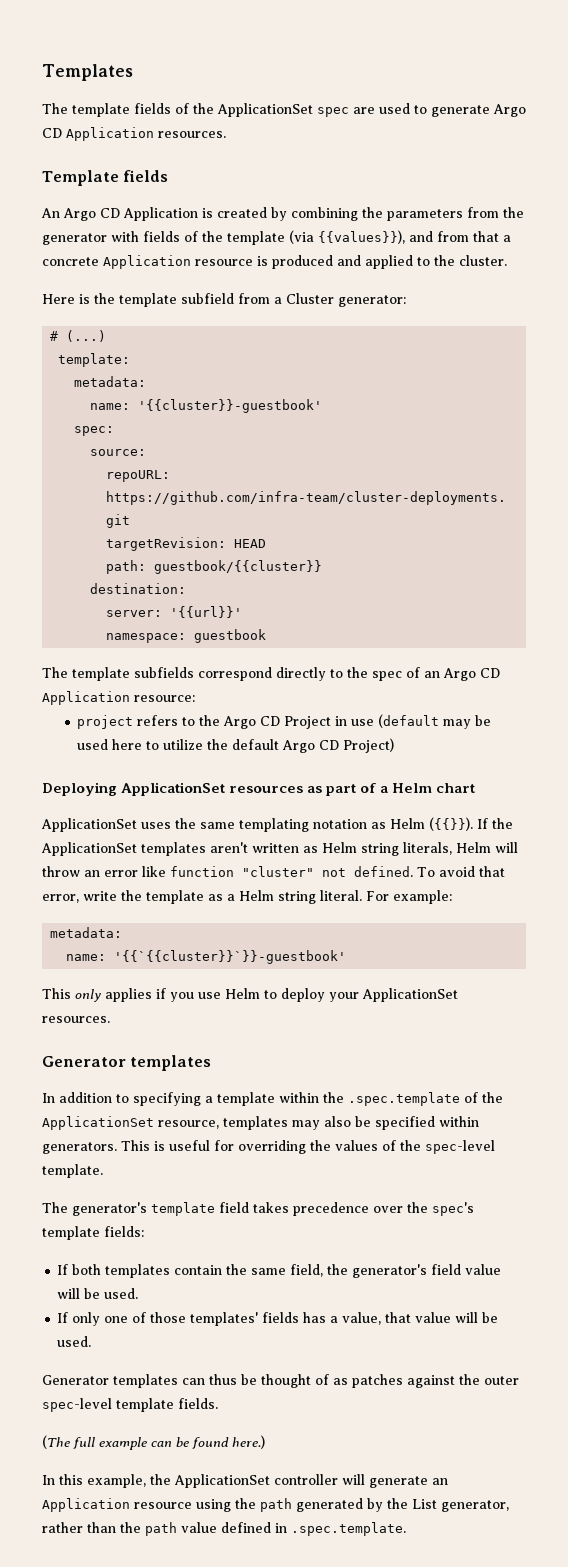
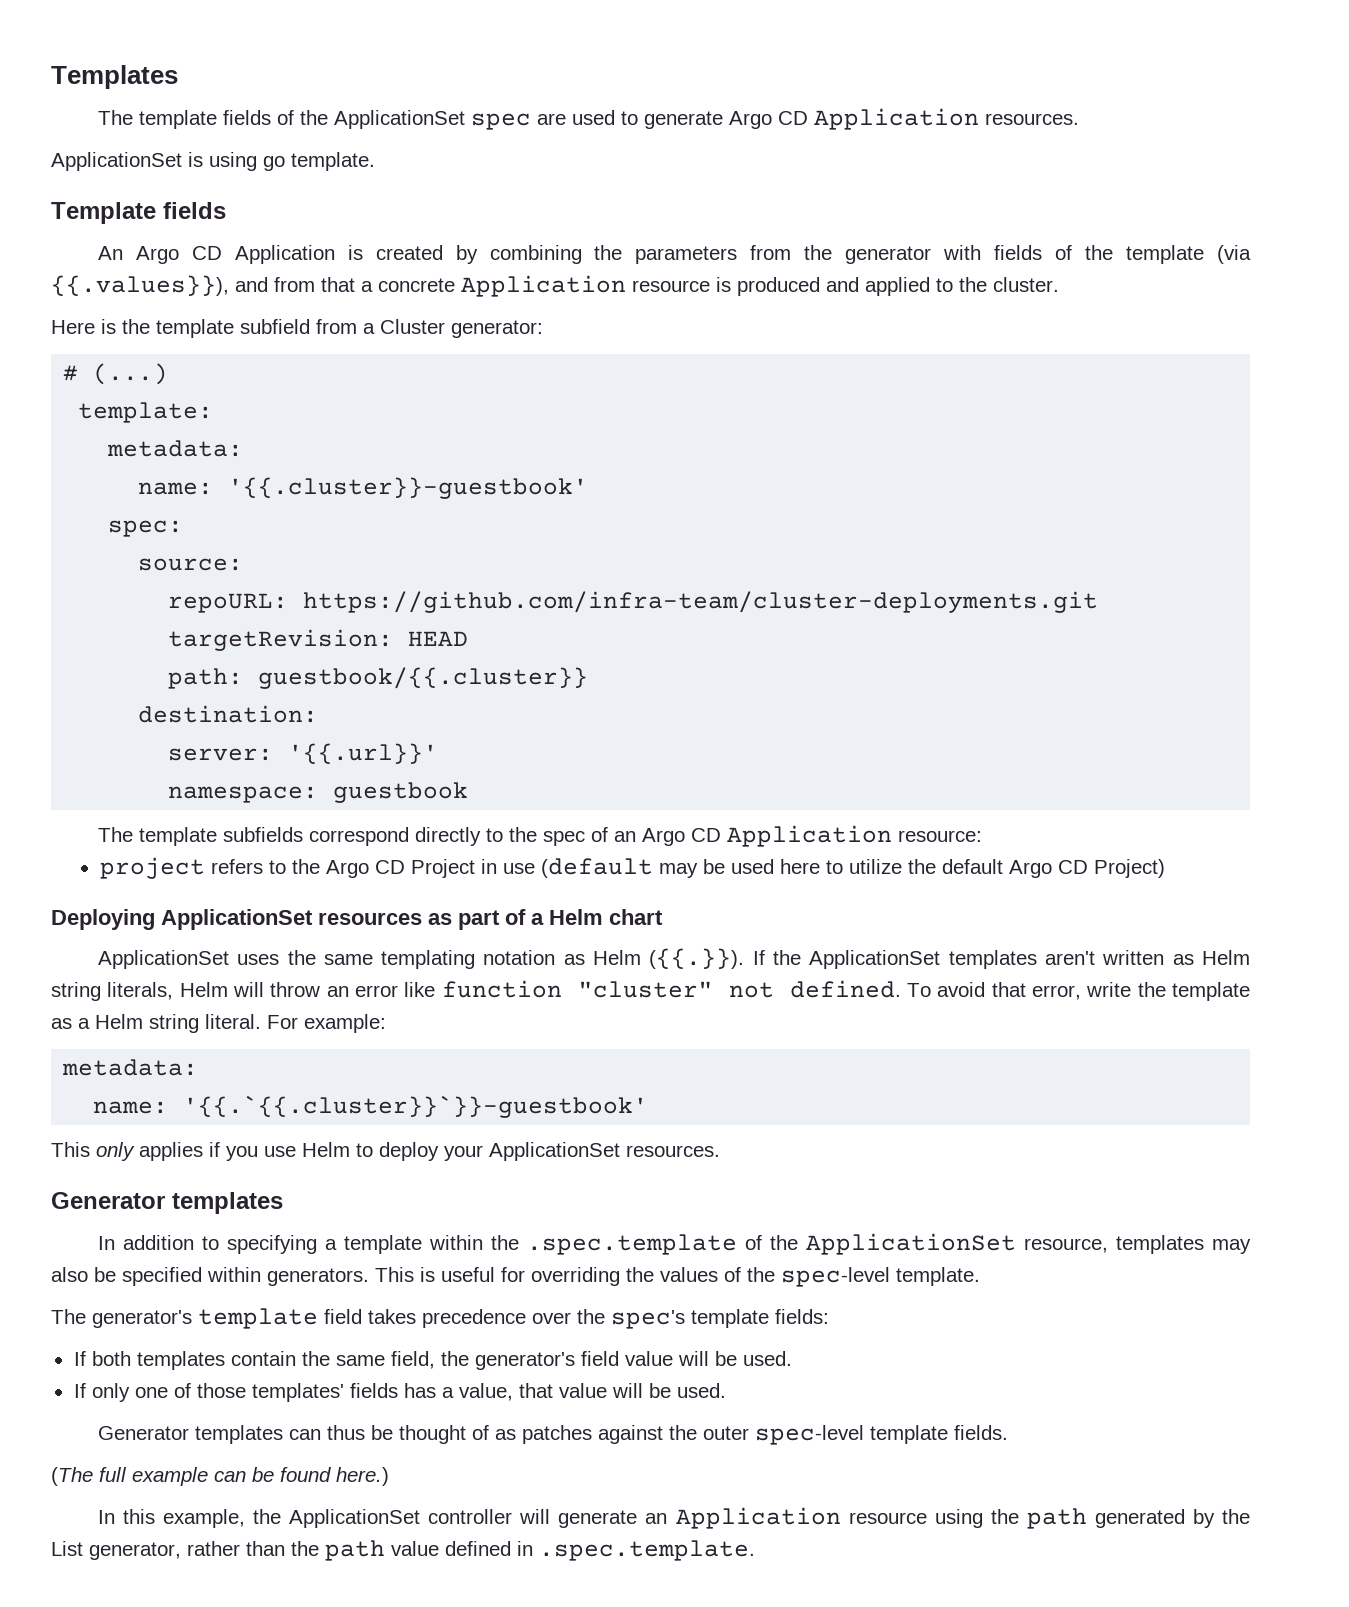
(226, 134) none -> [51,152,375,171] // ApplicationSet is using go template.
[318,230,405,244] {{values}}), -> [51,275,229,296] {{.values}}),
[138,399,323,413] '{{cluster}}-guestbook' -> [228,477,589,499] '{{.cluster}}-guestbook'
[154,560,323,574] guestbook/{{cluster}} -> [258,667,589,689] guestbook/{{.cluster}}
[170,606,243,618] '{{url}}' -> [288,743,439,764] '{{.url}}'
[429,817,473,831] ({{}}). -> [649,948,745,969] ({{.}}).
[114,950,347,964] '{{`{{cluster}}`}}-guestbook' -> [183,1095,649,1118] '{{.`{{.cluster}}`}}-guestbook'

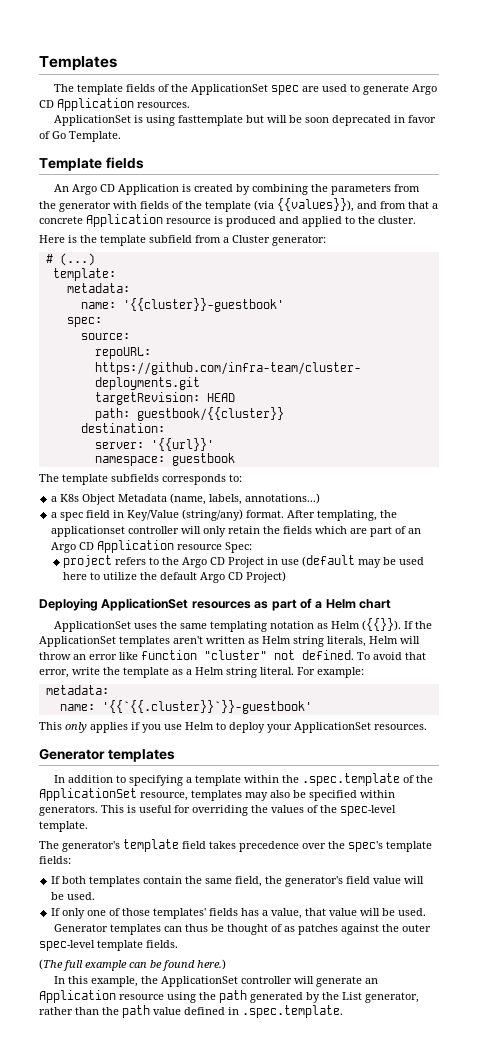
[263,152,375,171] go template. -> [178,115,437,126] [39,131,121,142] fasttemplate but will be soon deprecated in favor of Go Template.
[51,275,229,296] {{.values}}), -> [277,198,354,212] {{values}}),
[228,477,589,499] '{{.cluster}}-guestbook' -> [122,298,284,312] '{{cluster}}-guestbook'
[258,667,589,689] guestbook/{{.cluster}} -> [136,407,284,421] guestbook/{{cluster}}
[288,743,439,764] '{{.url}}' -> [150,438,214,451] '{{url}}'
[308,827,585,846] correspond directly to the spec -> [162,474,242,485] [51,493,321,505] [51,509,398,521] [51,526,393,537] corresponds to: // a K8s Object Metadata (name, labels, annotations...) // a spec field in Key/Value (string/any) format. After templating, the applicationset controller will only retain the fields which are part
[897,830,982,842] resource: -> [177,542,253,553] resource Spec:
[649,948,745,969] ({{.}}). -> [362,618,402,631] ({{}}).
[183,1095,649,1118] '{{.`{{.cluster}}`}}-guestbook' -> [101,700,312,714] '{{`{{.cluster}}`}}-guestbook'

